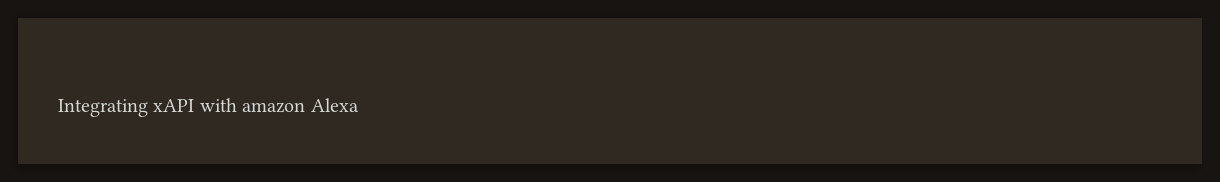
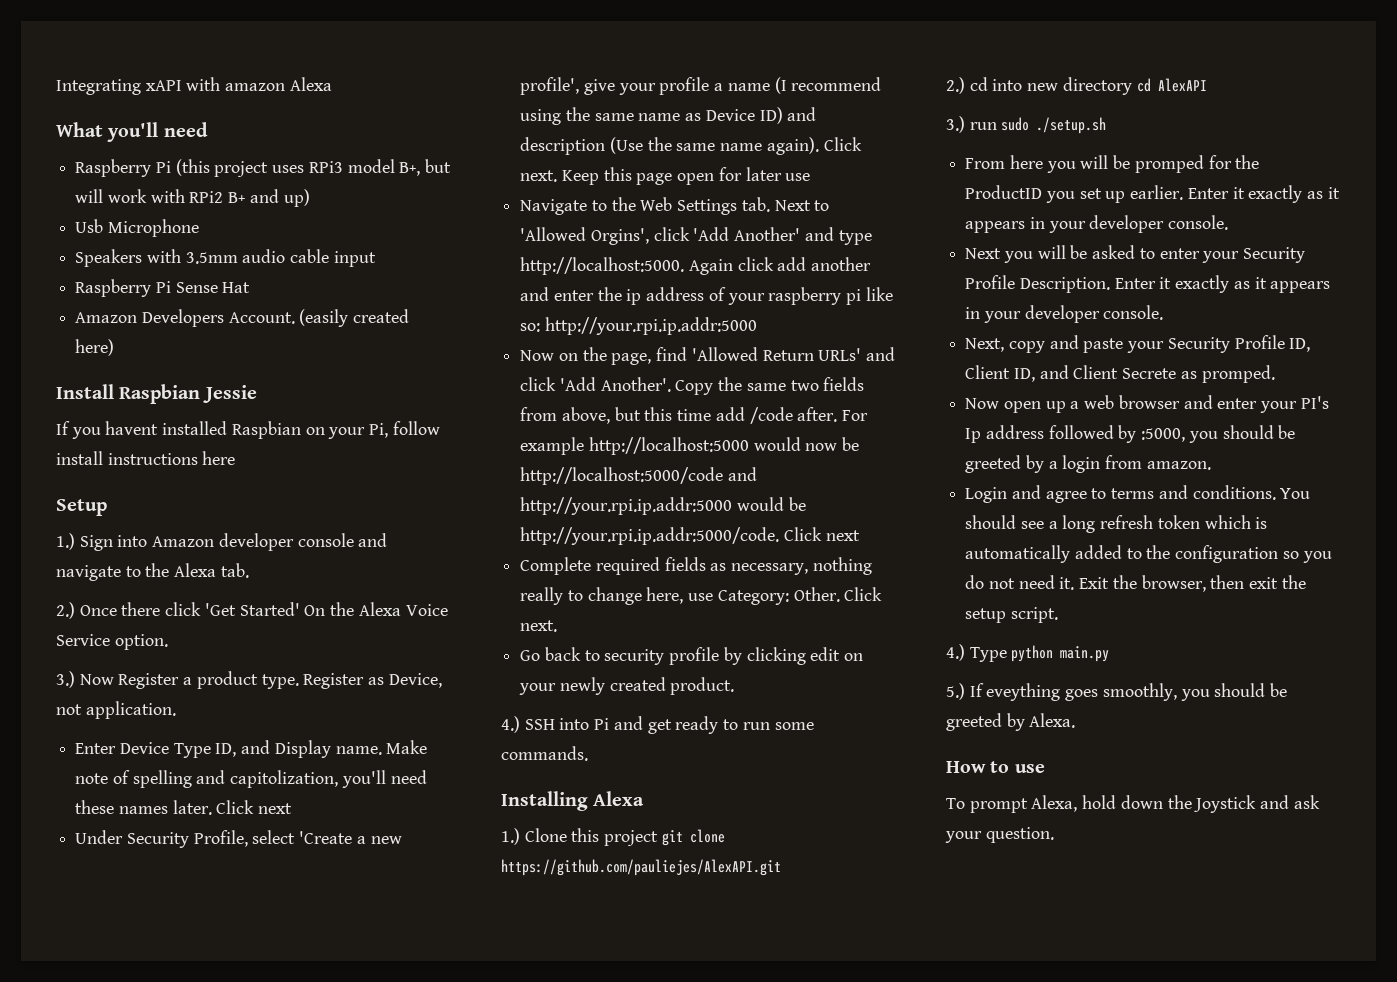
(359, 105) none -> [56,122,208,142] [75,159,452,177] [75,189,310,207] [75,219,199,237] [75,249,376,267] [75,279,251,297] [75,309,410,327] [75,339,115,356] [56,384,257,404] [56,421,440,439] [56,451,236,465] [56,499,107,516] [56,533,388,551] [56,563,249,581] [56,602,448,619] [56,634,168,650] [56,671,442,689] [56,701,176,719] [75,740,428,758] [75,770,427,788] [75,800,293,815] [75,830,402,848] [520,77,882,95] [520,107,817,125] [520,137,862,155] [520,167,811,185] [520,197,830,215] [520,227,872,245] [520,257,872,275] [520,287,893,305] [520,317,757,335] [520,347,896,365] [520,377,865,395] [520,407,869,424] [520,437,860,455] [520,467,757,485] [520,497,806,515] [520,527,860,545] [520,557,872,575] [520,587,883,605] [520,620,558,632] [520,647,864,665] [519,677,735,695] [501,716,814,734] [501,746,588,761] [501,791,645,811] [501,828,725,846] [501,859,781,876] [946,77,1207,95] [946,116,1107,134] [965,155,1260,173] [965,185,1340,203] [965,215,1229,233] [965,245,1306,263] [965,275,1331,293] [965,305,1164,323] [965,335,1311,353] [965,365,1275,383] [965,395,1329,413] [965,425,1296,443] [965,455,1211,473] [965,485,1311,503] [965,515,1268,533] [965,545,1332,563] [965,575,1306,592] [965,607,1058,623] [946,644,1110,662] [946,683,1288,701] [946,713,1076,731] [946,761,1045,773] [946,795,1320,813] [945,827,1054,843] // What you'll need // Raspberry Pi (this project uses RPi3 model B+, but will work with RPi2 B+ and up) // Usb Microphone // Speakers with 3.5mm audio cable input // Raspberry Pi Sense Hat // Amazon Developers Account. (easily created here) // Install Raspbian Jessie // If you havent installed Raspbian on your Pi, follow install instructions here // Setup // 1.) Sign into Amazon developer console and navigate to the Alexa tab. // 2.) Once there click 'Get Started' On the Alexa Voice Service option. // 3.) Now Register a product type. Register as Device, not application. // Enter Device Type ID, and Display name. Make note of spelling and capitolization, you'll need these names later. Click next // Under Security Profile, select 'Create a new profile', give your profile a name (I recommend using the same name as Device ID) and description (Use the same name again). Click next. Keep this page open for later use // Navigate to the Web Settings tab. Next to 'Allowed Orgins', click 'Add Another' and type http://localhost:5000. Again click add another and enter the ip address of your raspberry pi like so: http://your.rpi.ip.addr:5000 // Now on the page, find 'Allowed Return URLs' and click 'Add Another'. Copy the same two fields from above, but this time add /code after. For example http://localhost:5000 would now be http://localhost:5000/code and http://your.rpi.ip.addr:5000 would be http://your.rpi.ip.addr:5000/code. Click next // Complete required fields as necessary, nothing really to change here, use Category: Other. Click next. // Go back to security profile by clicking edit on your newly created product. // 4.) SSH into Pi and get ready to run some commands. // Installing Alexa // 1.) Clone this project git clone https://github.com/pauliejes/AlexAPI.git // 2.) cd into new directory cd AlexAPI // 3.) run sudo ./setup.sh // From here you will be promped for the ProductID you set up earlier. Enter it exactly as it appears in your developer console. // Next you will be asked to enter your Security Profile Description. Enter it exactly as it appears in your developer console. // Next, copy and paste your Security Profile ID, Client ID, and Client Secrete as promped. // Now open up a web browser and enter your PI's Ip address followed by :5000, you should be greeted by a login from amazon. // Login and agree to terms and conditions. You should see a long refresh token which is automatically added to the configuration so you do not need it. Exit the browser, then exit the setup script. // 4.) Type python main.py // 5.) If eveything goes smoothly, you should be greeted by Alexa. // How to use // To prompt Alexa, hold down the Joystick and ask your question.

